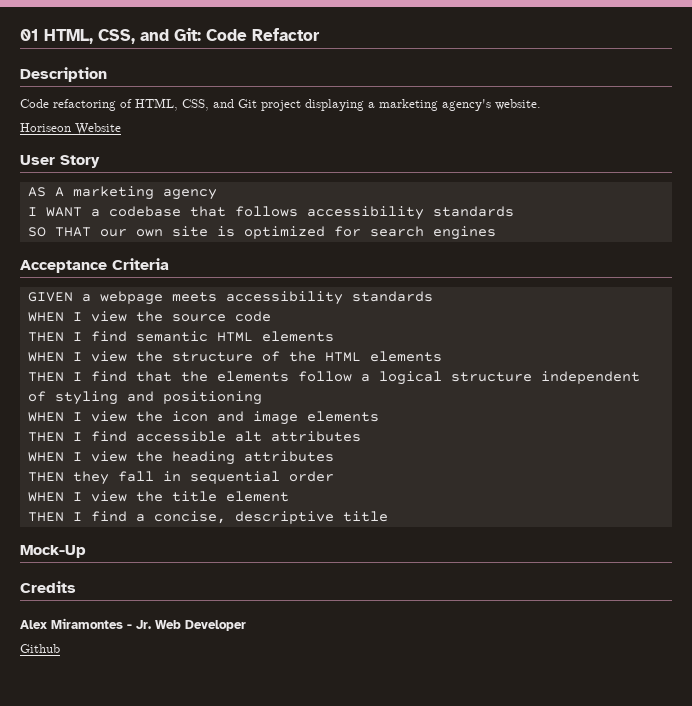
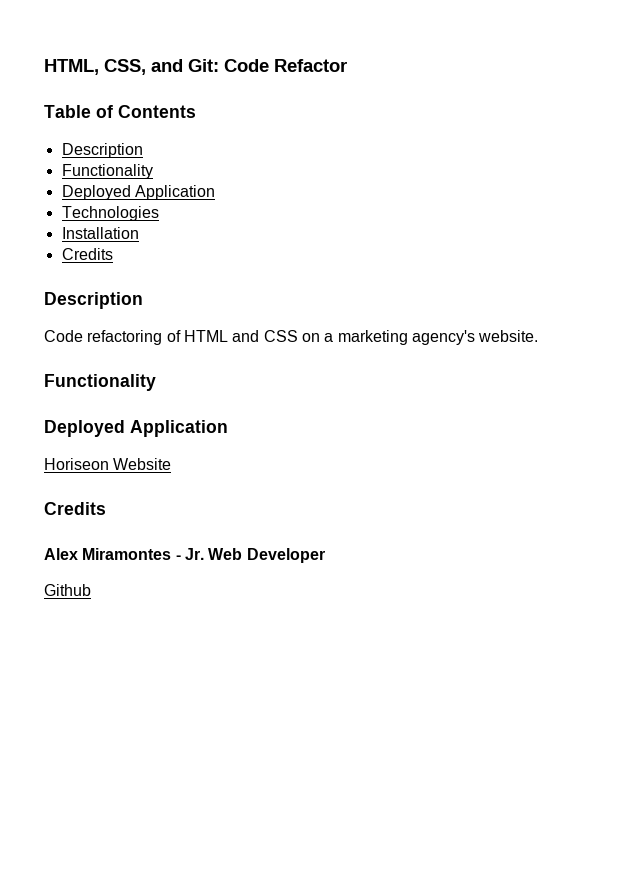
[20,29,39,41] 01 -> (44, 67) none
[20,67,107,82] [20,98,364,111] Description // Code refactoring of HTML, CSS, and Git project displaying -> [44,105,196,118] [61,143,143,158] [61,164,153,179] [61,185,215,200] [61,206,159,221] [61,227,139,239] [61,248,113,260] [44,292,143,309] [44,330,320,345] Table of Contents // Description // Functionality // Deployed Application // Technologies // Installation // Credits // Description // Code refactoring of HTML and CSS on
(541, 104) none -> [44,374,156,391] [44,420,228,437] // Functionality // Deployed Application
[20,155,100,168] [27,186,217,200] [27,206,514,220] [27,226,496,240] [20,258,169,273] [27,291,433,305] [27,311,271,322] [27,331,334,342] [27,351,442,362] [27,371,640,385] [27,391,262,405] [27,411,379,425] [27,431,361,442] [27,451,334,465] [27,471,334,485] [27,491,289,502] [27,511,388,524] [20,545,86,558] // User Story // AS A marketing agency // I WANT a codebase that follows accessibility standards // SO THAT our own site is optimized for search engines // Acceptance Criteria // GIVEN a webpage meets accessibility standards // WHEN I view the source code // THEN I find semantic HTML elements // WHEN I view the structure of the HTML elements // THEN I find that the elements follow a logical structure independent of styling and positioning // WHEN I view the icon and image elements // THEN I find accessible alt attributes // WHEN I view the heading attributes // THEN they fall in sequential order // WHEN I view the title element // THEN I find a concise, descriptive title // Mock-Up -> (172, 464) none

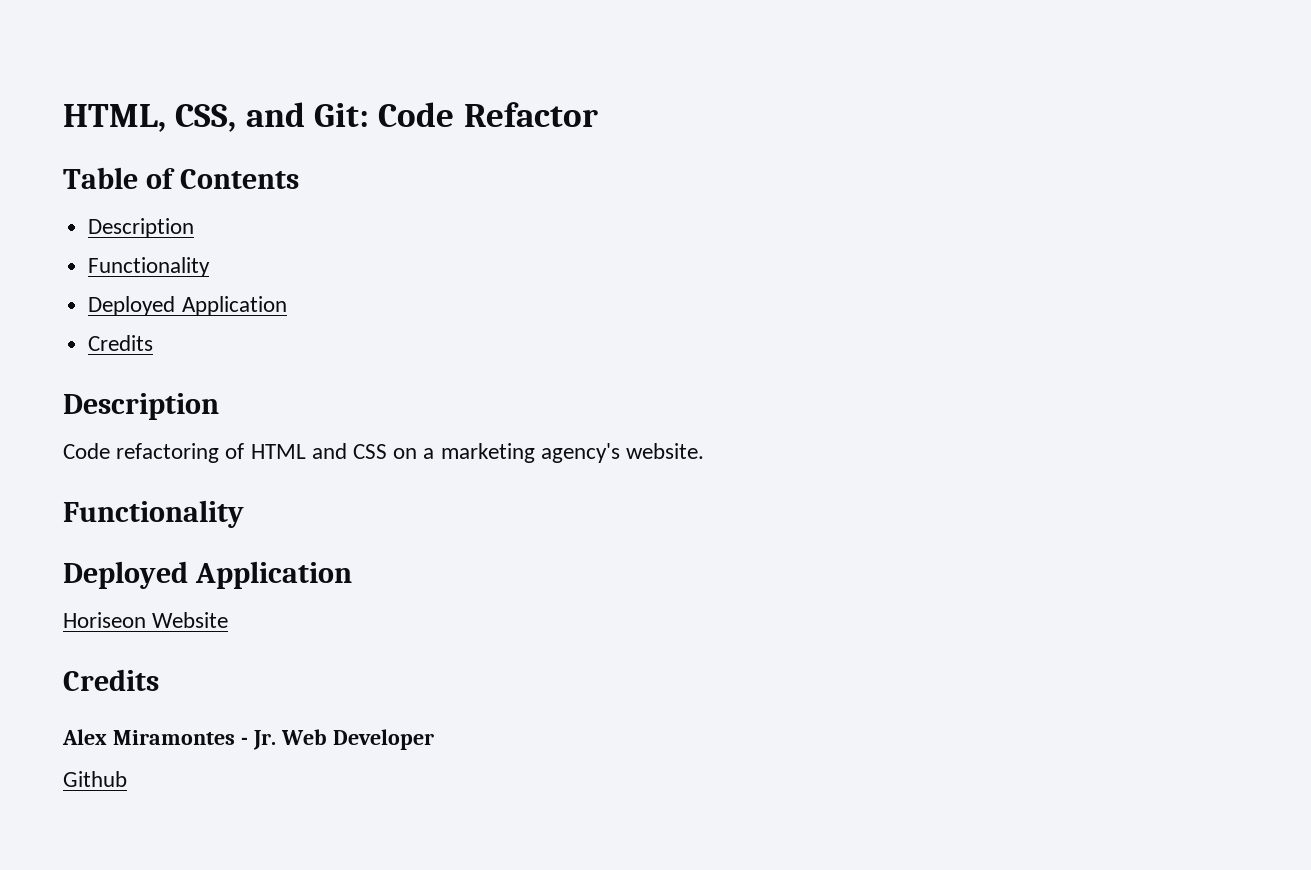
[61,206,159,221] [61,227,139,239] // Technologies // Installation -> (287, 306) none

